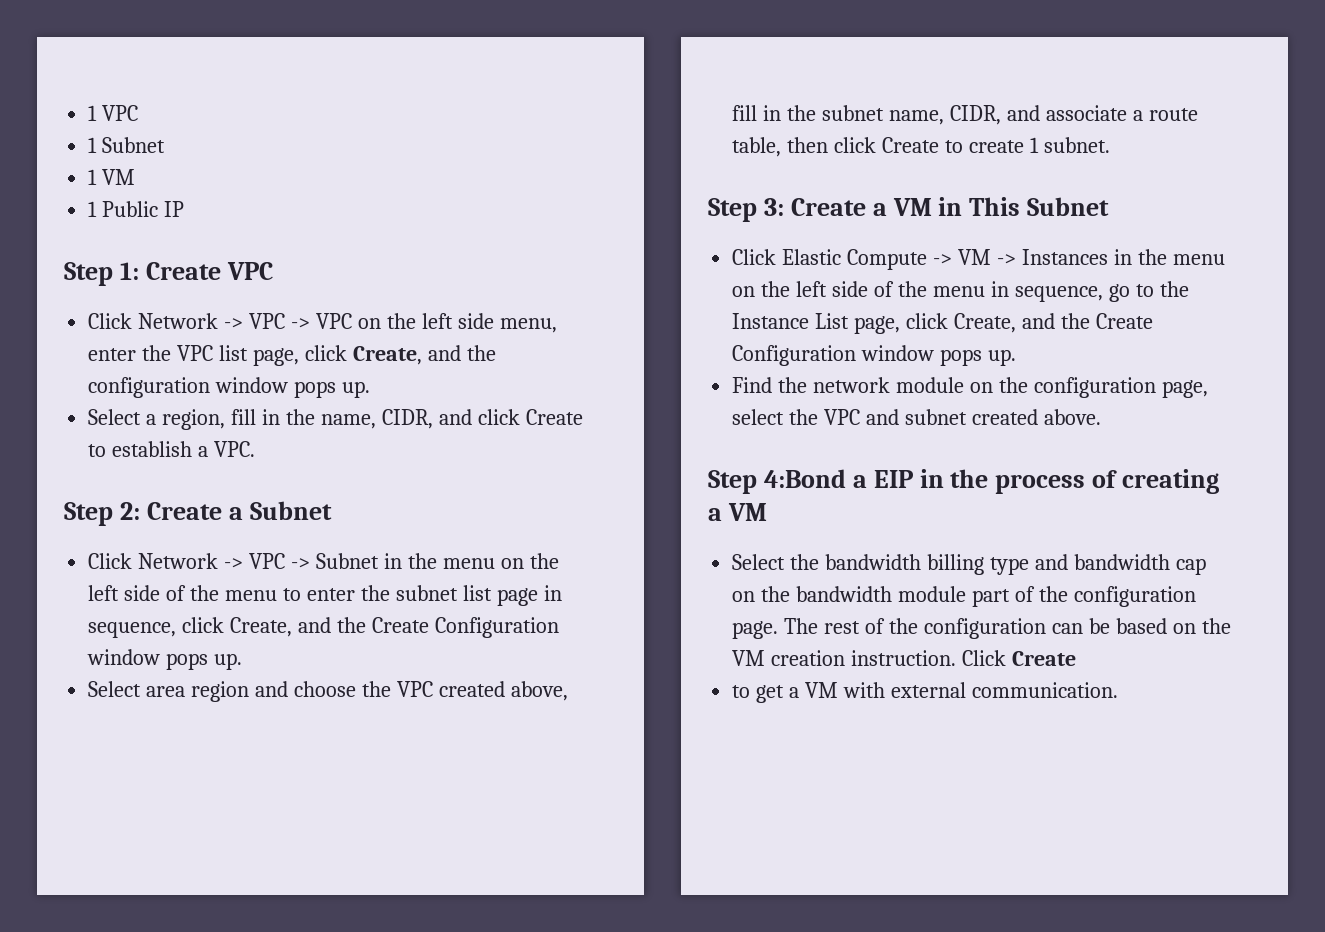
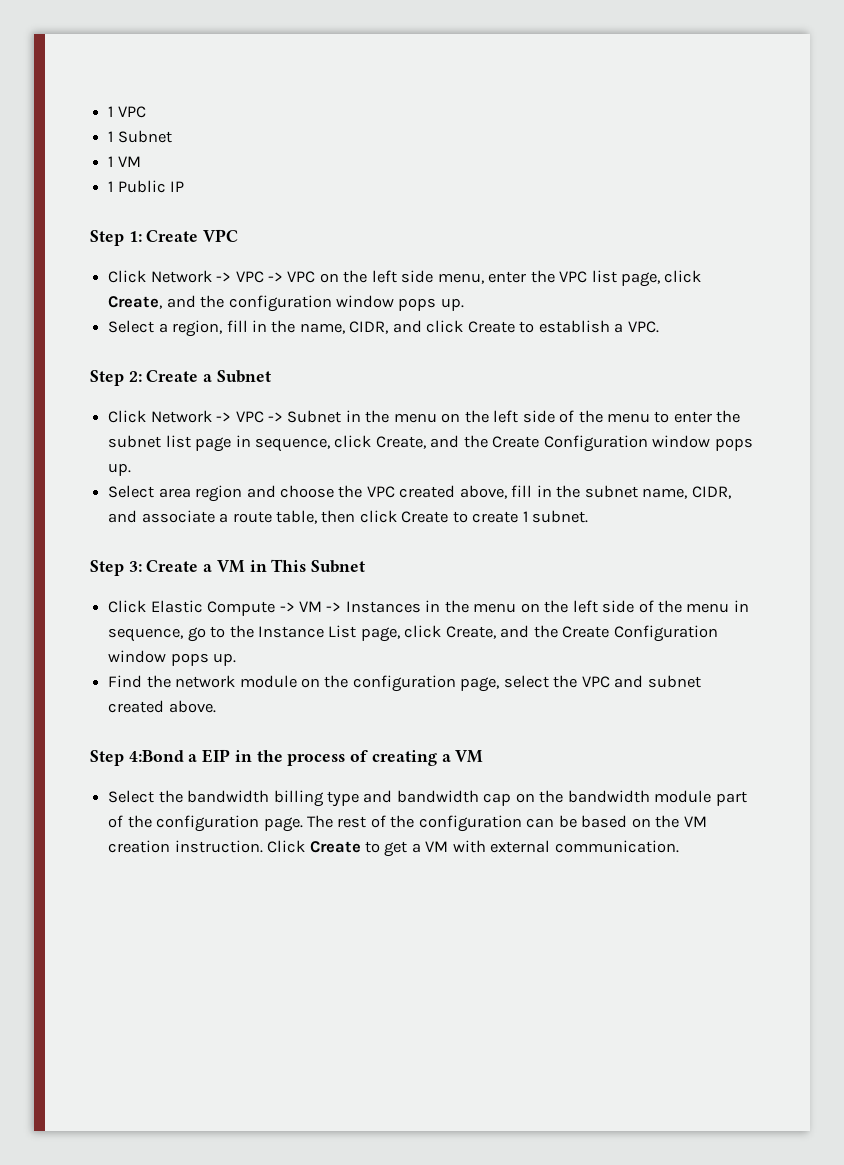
(1076, 658) // -> (361, 847) none

